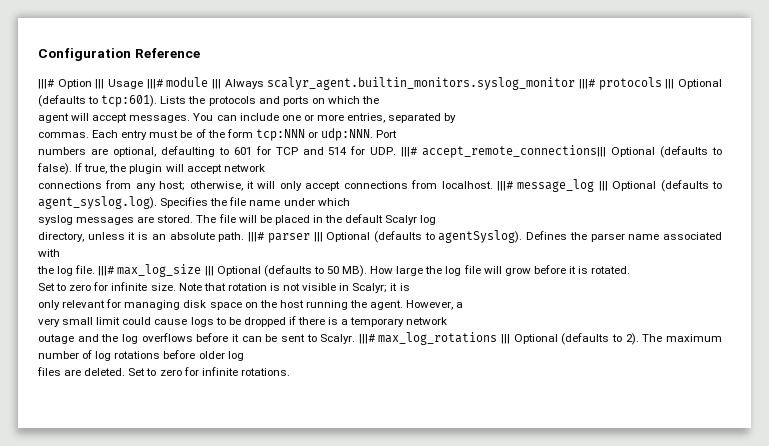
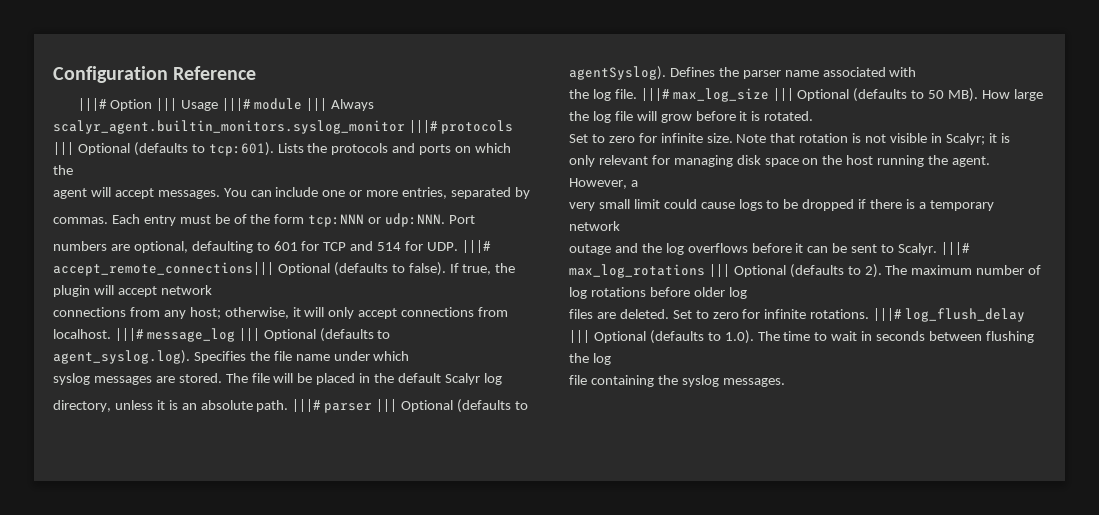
(290, 372) none -> [873,308,1026,322] [569,330,1034,344] [569,353,611,365] [569,375,785,387] |||# log_flush_delay ||| Optional (defaults to 1.0). The time to wait in seconds between flushing the log // file containing the syslog messages.

